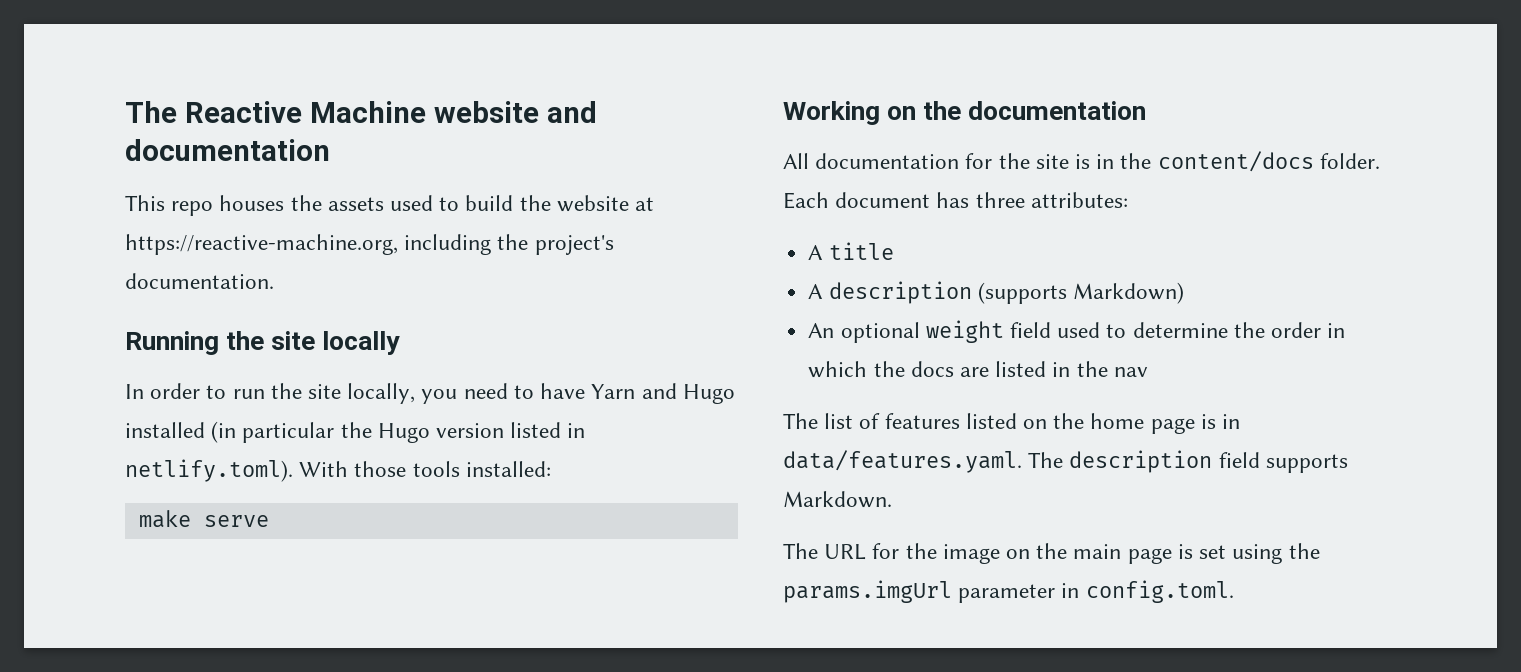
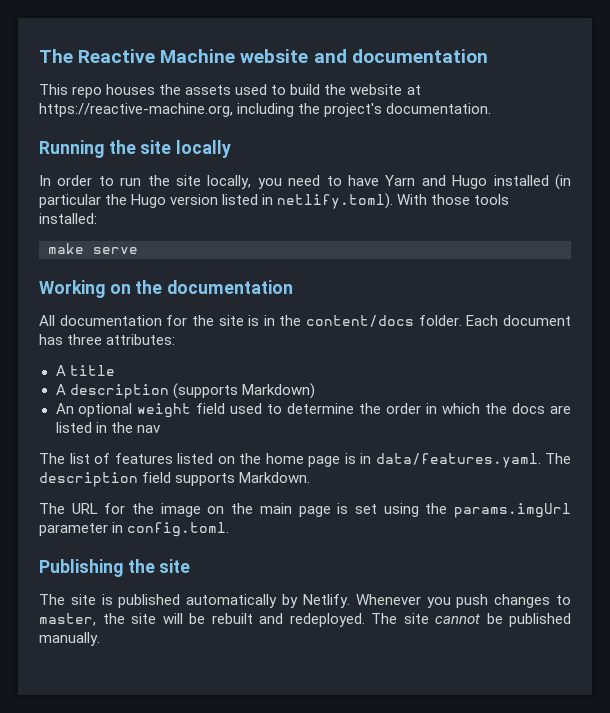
(1234, 591) none -> [39,559,191,577] [39,594,571,608] [39,613,571,627] [39,632,100,646] // Publishing the site // The site is published automatically by Netlify. Whenever you push changes to master, the site will be rebuilt and redeployed. The site cannot be published manually.

